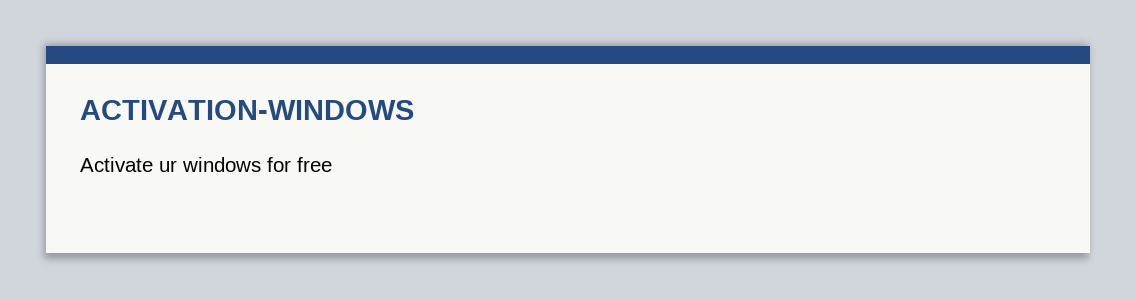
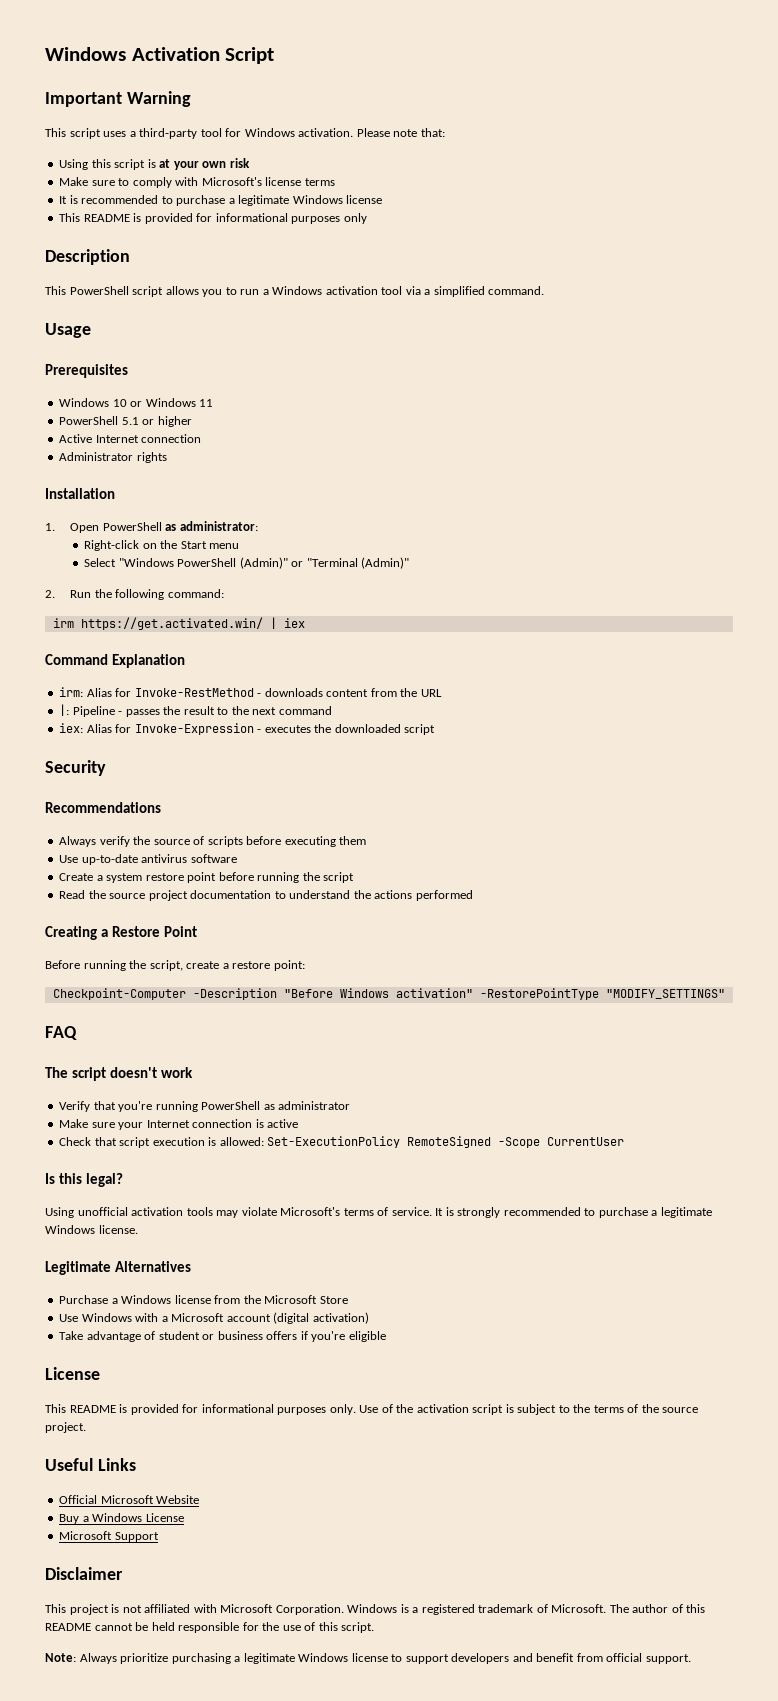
[80,100,414,120] [80,157,332,172] ACTIVATION-WINDOWS // Activate ur windows for free -> [45,47,275,64] [45,91,191,107] [45,128,445,139] [59,158,250,170] [59,177,335,188] [59,195,383,206] [59,213,367,224] [45,249,130,265] [45,286,545,297] [45,323,91,338] [45,364,128,378] [59,398,214,407] [59,416,192,427] [59,434,202,443] [59,452,167,463] [45,488,115,499] [45,521,258,533] [84,540,240,551] [84,557,410,569] [45,589,224,600] [52,617,305,630] [45,654,186,668] [59,687,442,697] [59,704,332,717] [59,723,436,735] [45,760,106,776] [45,802,161,813] [59,836,367,847] [59,854,237,865] [59,872,355,883] [59,890,473,901] [45,926,198,940] [45,960,305,971] [52,988,725,1000] [45,1026,77,1040] [45,1067,194,1081] [59,1101,351,1112] [59,1119,299,1130] [59,1136,625,1148] [45,1173,124,1187] [45,1207,712,1218] [45,1225,138,1234] [45,1261,192,1275] [59,1295,348,1304] [59,1312,369,1324] [59,1331,386,1342] [45,1367,100,1380] [45,1404,699,1415] [45,1422,86,1433] [45,1458,136,1471] [59,1495,200,1504] [59,1513,184,1524] [59,1531,159,1542] [45,1567,123,1580] [45,1604,706,1615] [45,1622,375,1633] [45,1653,691,1664] Windows Activation Script // Important Warning // This script uses a third-party tool for Windows activation. Please note that: // Using this script is at your own risk // Make sure to comply with Microsoft's license terms // It is recommended to purchase a legitimate Windows license // This README is provided for informational purposes only // Description // This PowerShell script allows you to run a Windows activation tool via a simplified command. // Usage // Prerequisites // Windows 10 or Windows 11 // PowerShell 5.1 or higher // Active Internet connection // Administrator rights // Installation // 1. Open PowerShell as administrator: // Right-click on the Start menu // Select "Windows PowerShell (Admin)" or "Terminal (Admin)" // 2. Run the following command: // irm https://get.activated.win/ | iex // Command Explanation // irm: Alias for Invoke-RestMethod - downloads content from the URL // |: Pipeline - passes the result to the next command // iex: Alias for Invoke-Expression - executes the downloaded script // Security // Recommendations // Always verify the source of scripts before executing them // Use up-to-date antivirus software // Create a system restore point before running the script // Read the source project documentation to understand the actions performed // Creating a Restore Point // Before running the script, create a restore point: // Checkpoint-Computer -Description "Before Windows activation" -RestorePointType "MODIFY_SETTINGS" // FAQ // The script doesn't work // Verify that you're running PowerShell as administrator // Make sure your Internet connection is active // Check that script execution is allowed: Set-ExecutionPolicy RemoteSigned -Scope CurrentUser // Is this legal? // Using unofficial activation tools may violate Microsoft's terms of service. It is strongly recommended to purchase a legitimate Windows license. // Legitimate Alternatives // Purchase a Windows license from the Microsoft Store // Use Windows with a Microsoft account (digital activation) // Take advantage of student or business offers if you're eligible // License // This README is provided for informational purposes only. Use of the activation script is subject to the terms of the source project. // Useful Links // Official Microsoft Website // Buy a Windows License // Microsoft Support // Disclaimer // This project is not affiliated with Microsoft Corporation. Windows is a registered trademark of Microsoft. The author of this README cannot be held responsible for the use of this script. // Note: Always prioritize purchasing a legitimate Windows license to support developers and benefit from official support.

